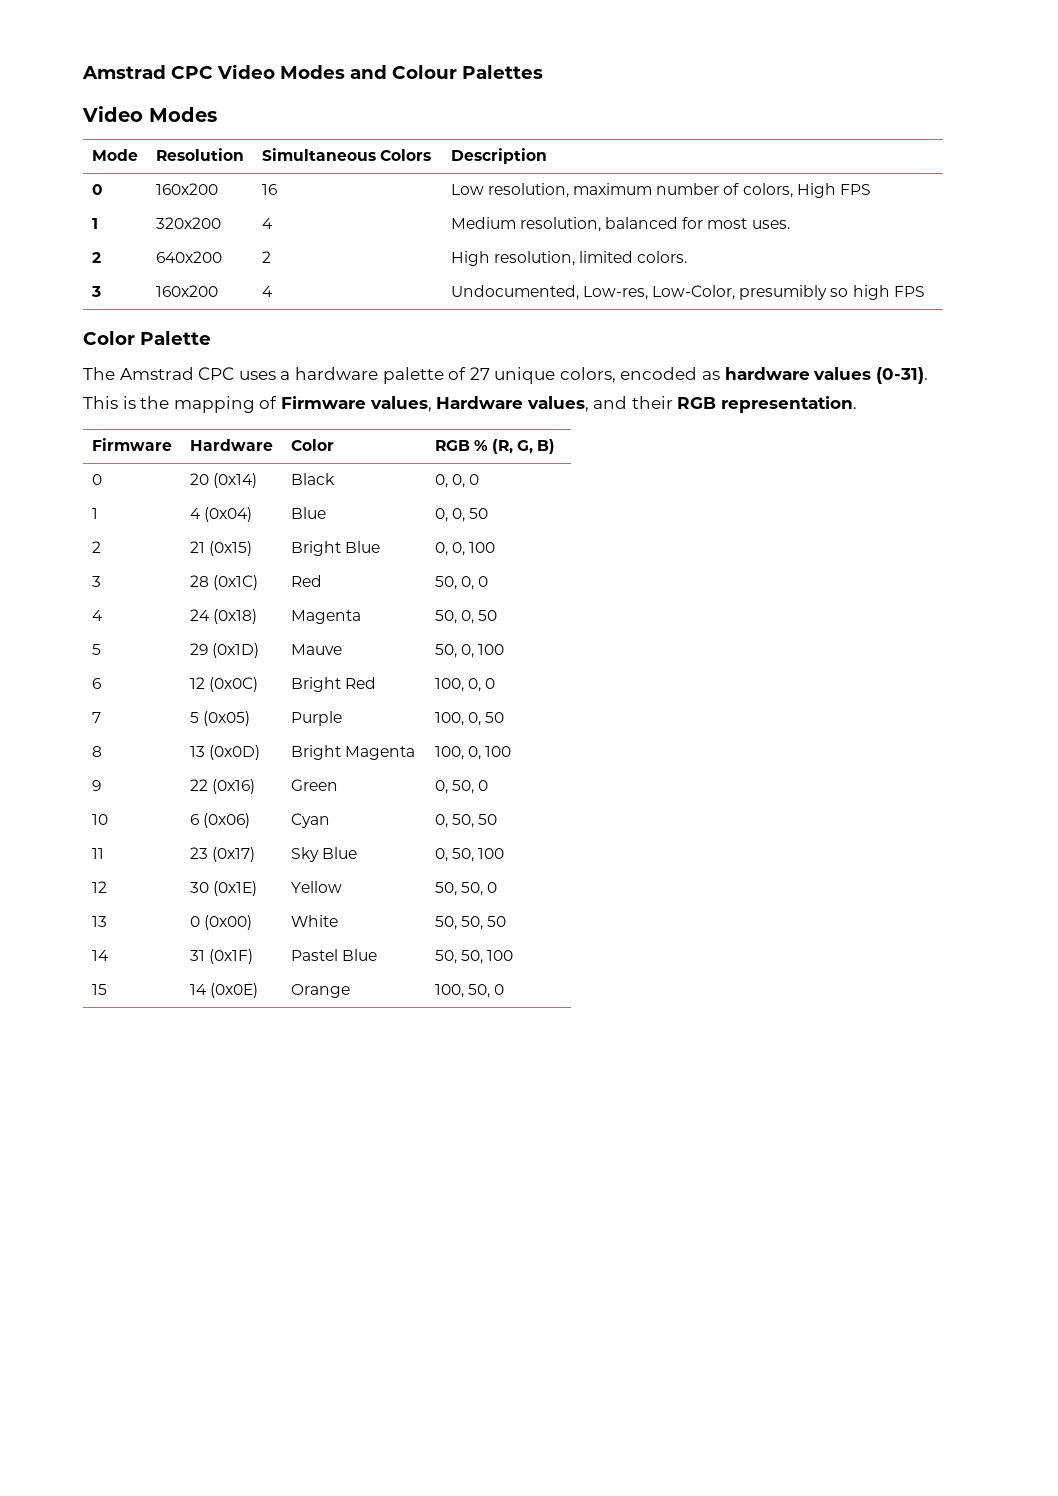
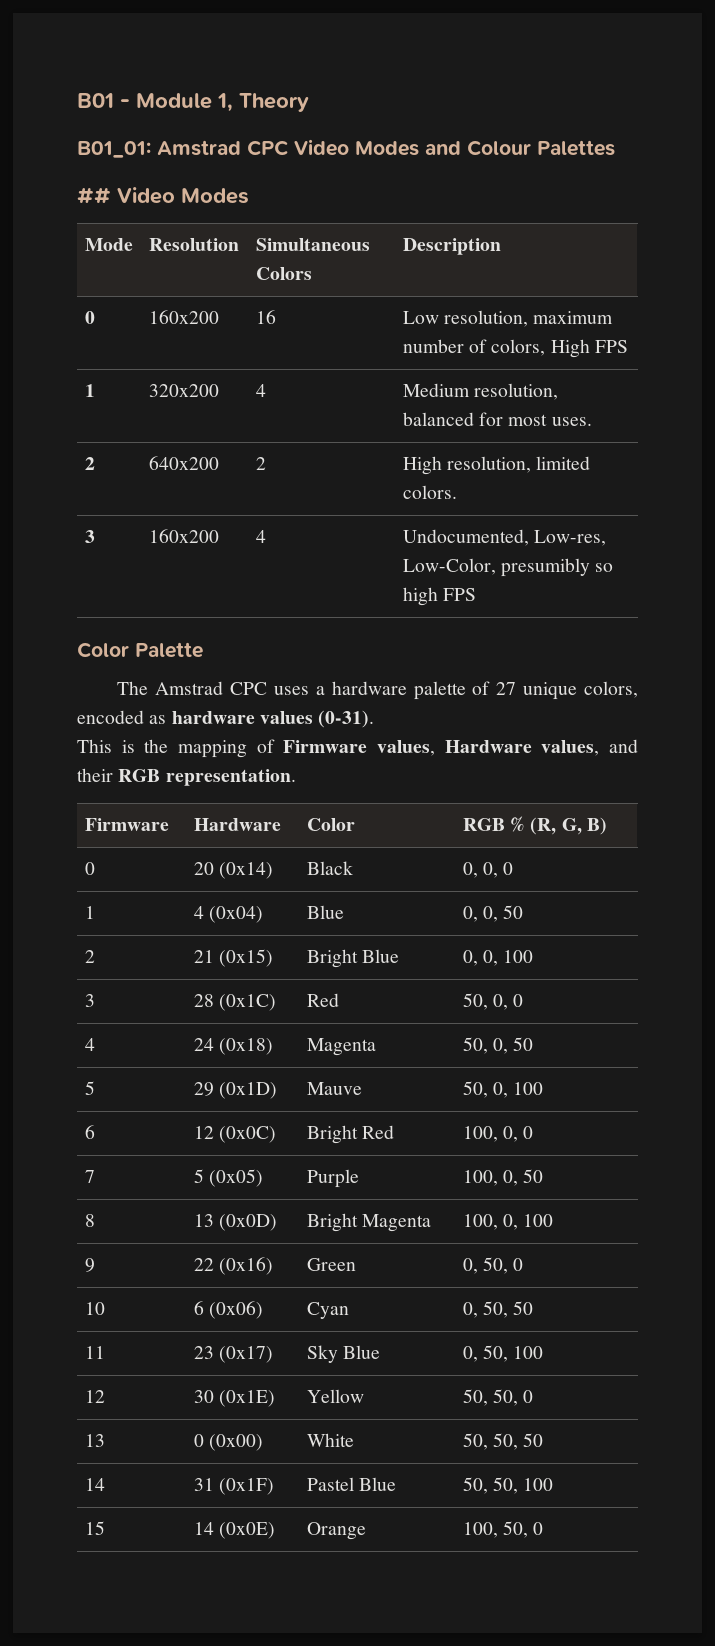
(82, 72) none -> [77,93,309,112] [77,141,151,158] B01 - Module 1, Theory // B01_01:
(543, 72) none -> [77,187,111,204] ##

